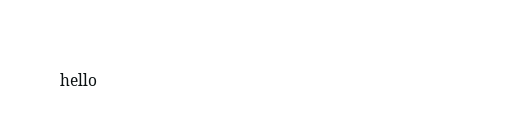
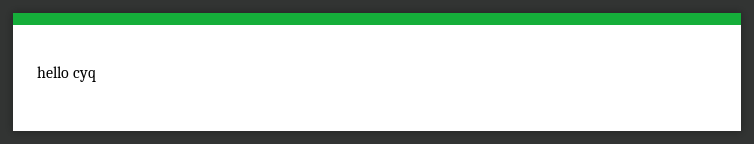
(97, 79) none -> [73,70,97,82] cyq

